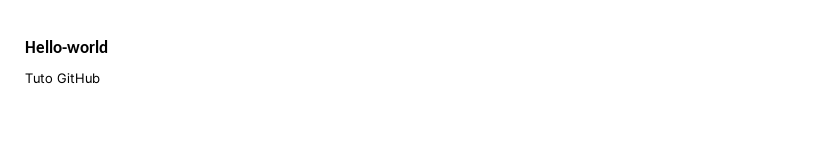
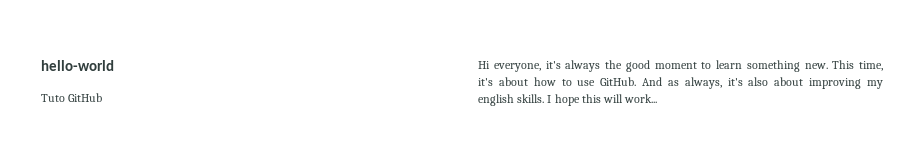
[25,40,108,53] Hello-world -> [41,60,114,71] hello-world
(100, 78) none -> [478,60,883,72] [478,77,883,89] [478,94,658,106] // Hi everyone, it's always the good moment to learn something new. This time, it's about how to use GitHub. And as always, it's also about improving my english skills. I hope this will work...

